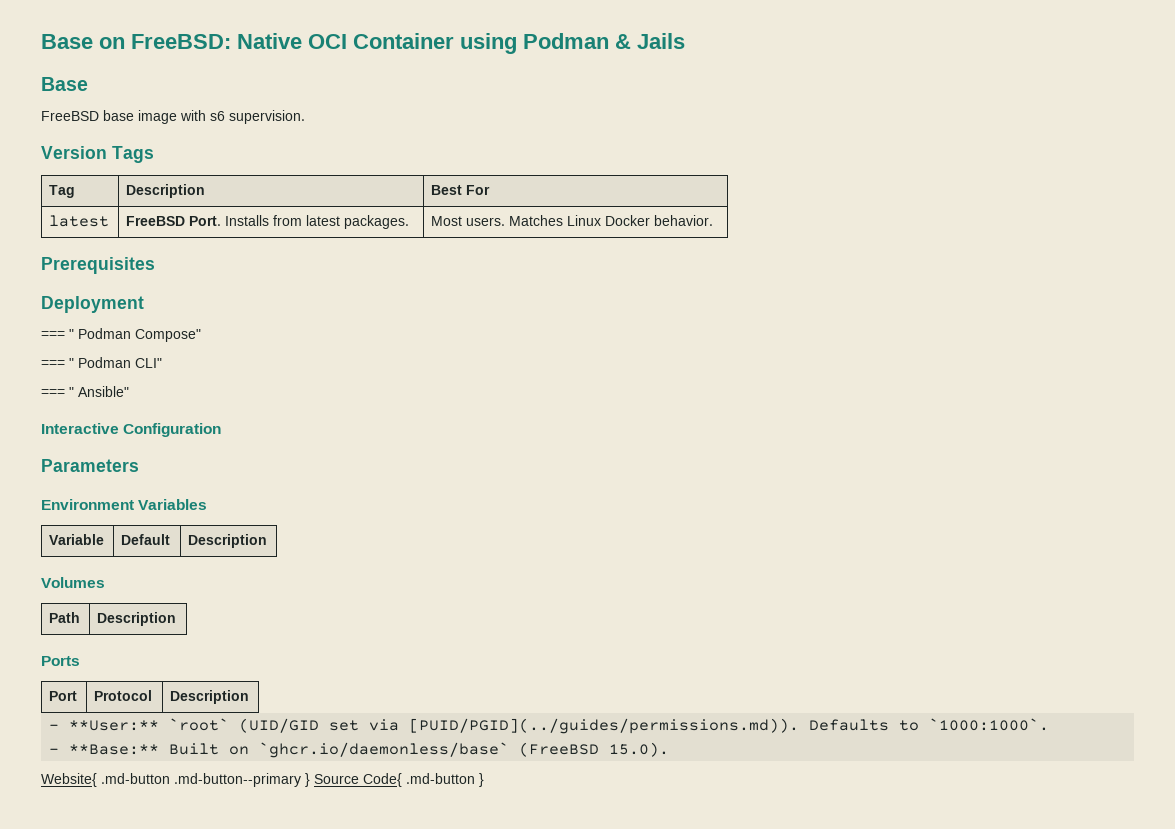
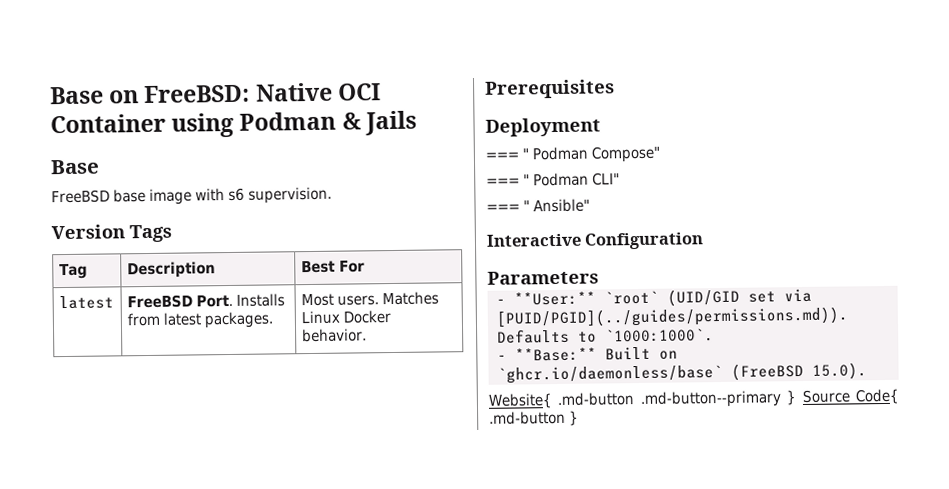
[41,499,208,510] [49,534,105,545] [121,534,171,545] [188,534,268,548] [41,577,105,588] [49,612,81,623] [97,612,177,626] [41,656,80,666] [49,691,78,701] [94,690,153,701] [170,690,250,704] // Environment Variables // Variable | Default | Description // Volumes // Path | Description // Ports // Port | Protocol | Description -> (599, 277) none

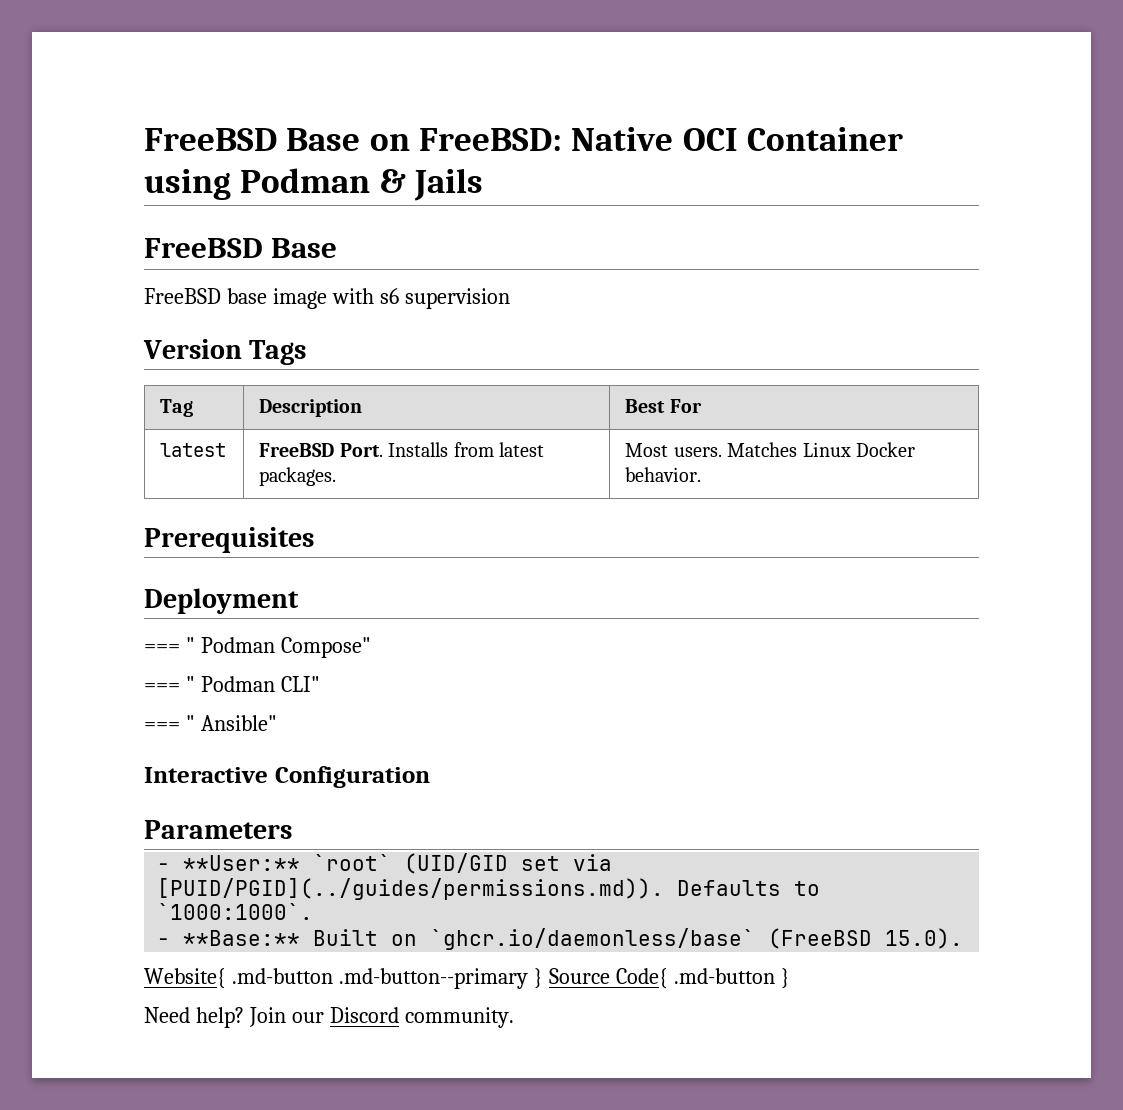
(50, 95) none -> [144,128,277,151] FreeBSD
(417, 123) none -> [144,238,263,258] FreeBSD
[247,186,332,204] supervision. -> [404,288,510,309] supervision
(579, 418) none -> [144,1007,514,1028] // Need help? Join our Discord community.

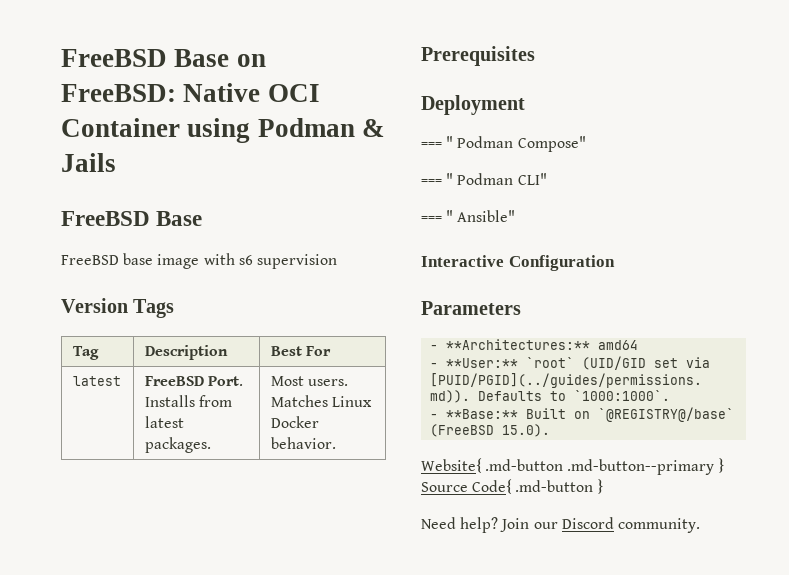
(292, 829) none -> [430,339,639,350] // - **Architectures:** amd64
[430,928,756,950] `ghcr.io/daemonless/base` -> [598,407,735,422] `@REGISTRY@/base`

